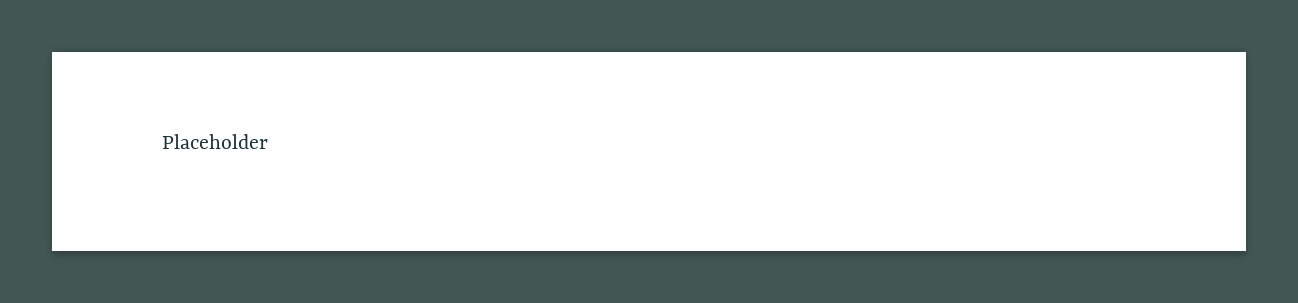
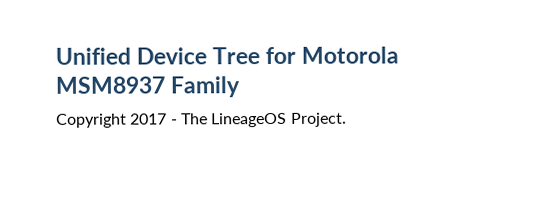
[162,134,268,149] Placeholder -> [55,46,400,65] [55,76,241,98] [56,112,347,128] Unified Device Tree for Motorola MSM8937 Family // Copyright 2017 - The LineageOS Project.

